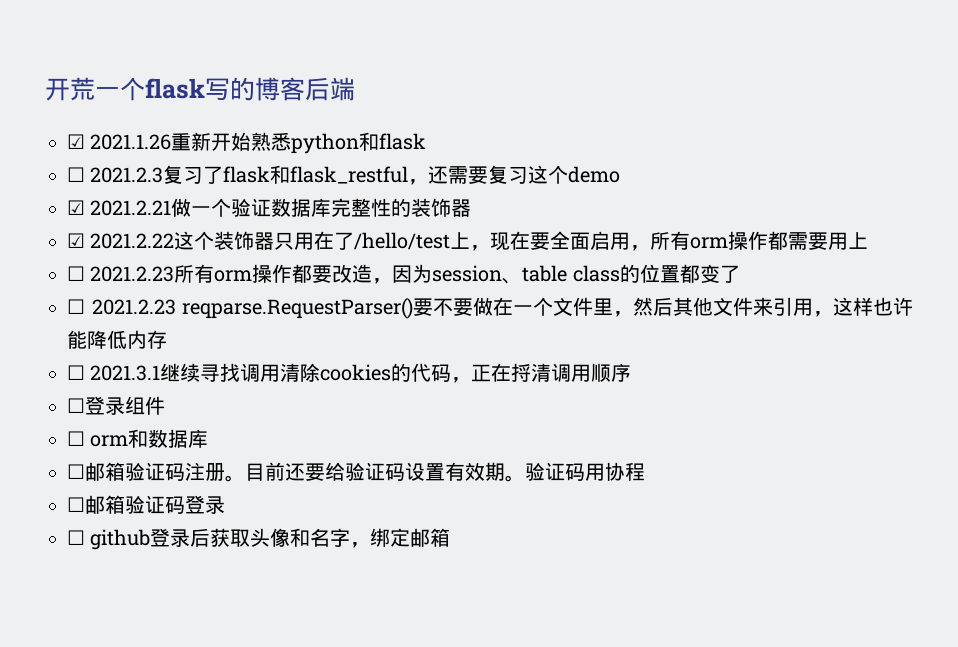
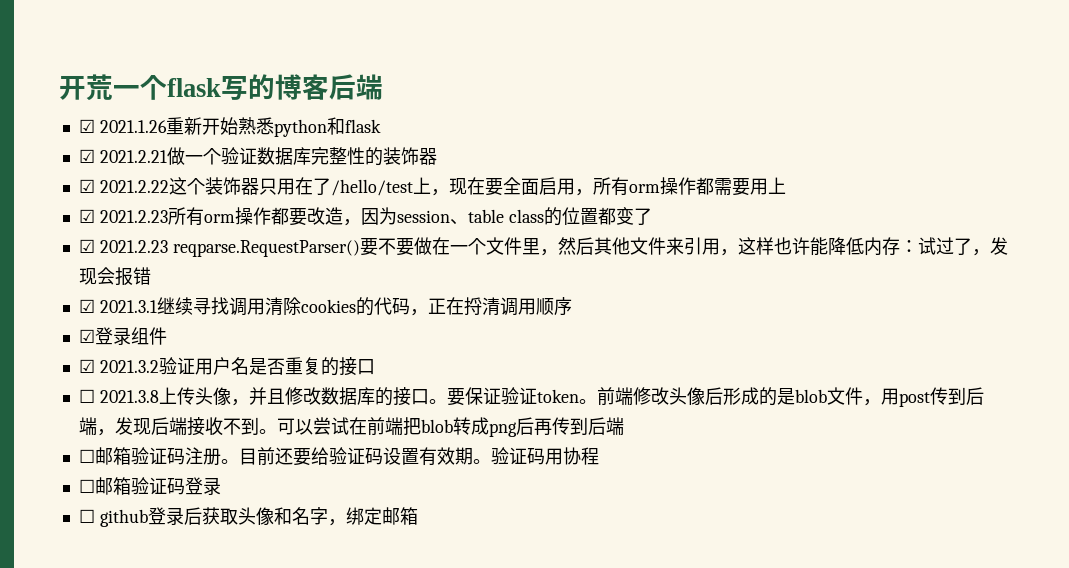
[67,165,621,185] // ☐ 2021.2.3复习了flask和flask_restful，还需要复习这个demo -> (381, 126) none
[67,266,85,281] ☐ -> [78,209,95,223] ☑
[67,299,85,314] ☐ -> [78,239,95,253] ☑
[67,365,85,380] // ☐ -> [899,237,1008,256] [78,267,151,286] [78,299,95,313] ：试过了，发现会报错 // ☑
[67,398,85,413] ☐ -> [78,329,95,343] ☑
[67,429,209,448] ☐ orm和数据库 -> [78,357,375,376] [78,387,984,407] [78,417,624,437] ☑ 2021.3.2验证用户名是否重复的接口 // ☐ 2021.3.8上传头像，并且修改数据库的接口。要保证验证token。前端修改头像后形成的是blob文件，用post传到后端，发现后端接收不到。可以尝试在前端把blob转成png后再传到后端

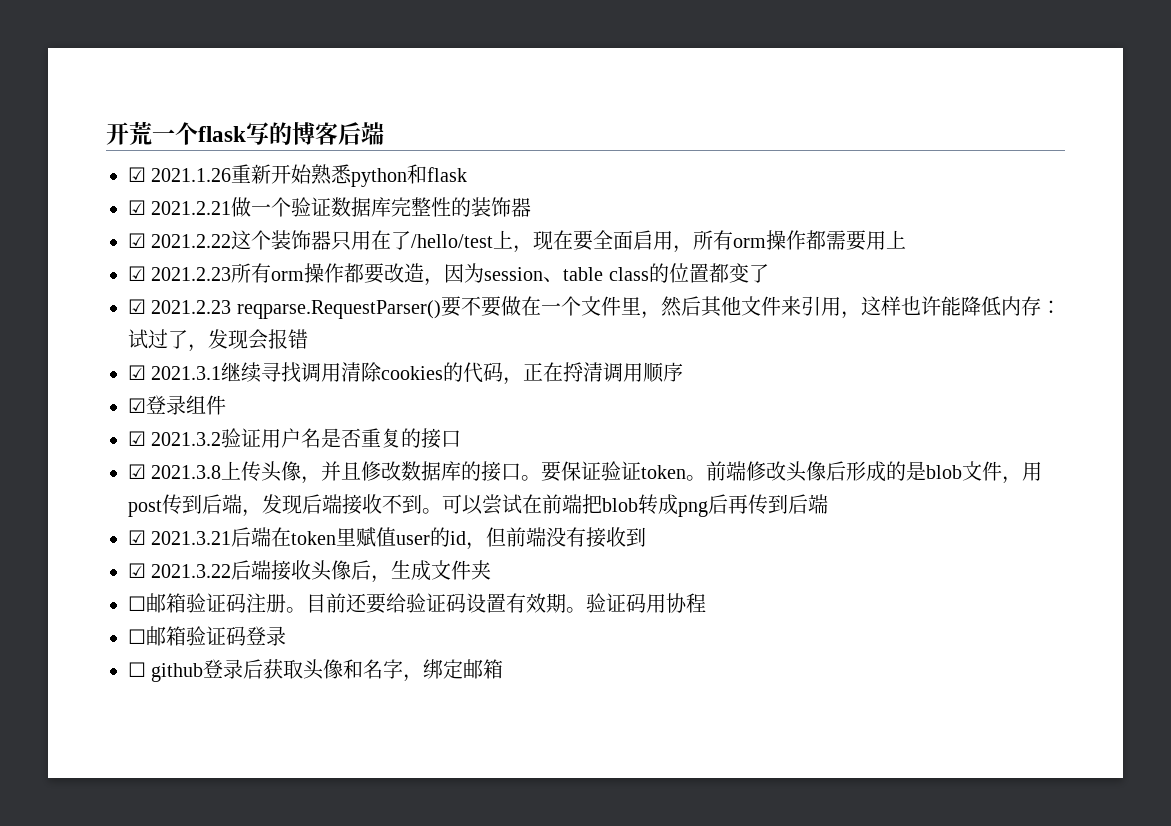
[78,389,95,403] ☐ -> [128,464,146,479] ☑
(624, 426) none -> [128,527,647,550] [128,560,492,583] // ☑ 2021.3.21后端在token里赋值user的id，但前端没有接收到 // ☑ 2021.3.22后端接收头像后，生成文件夹

